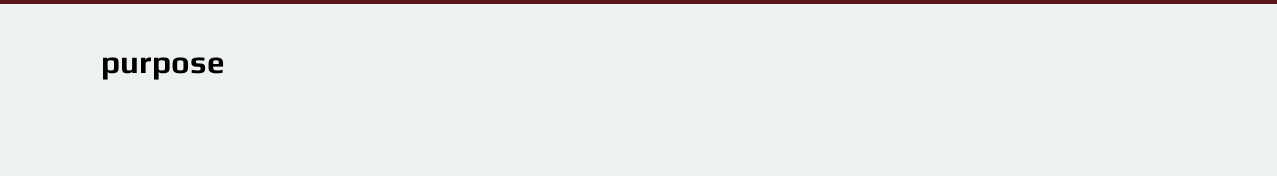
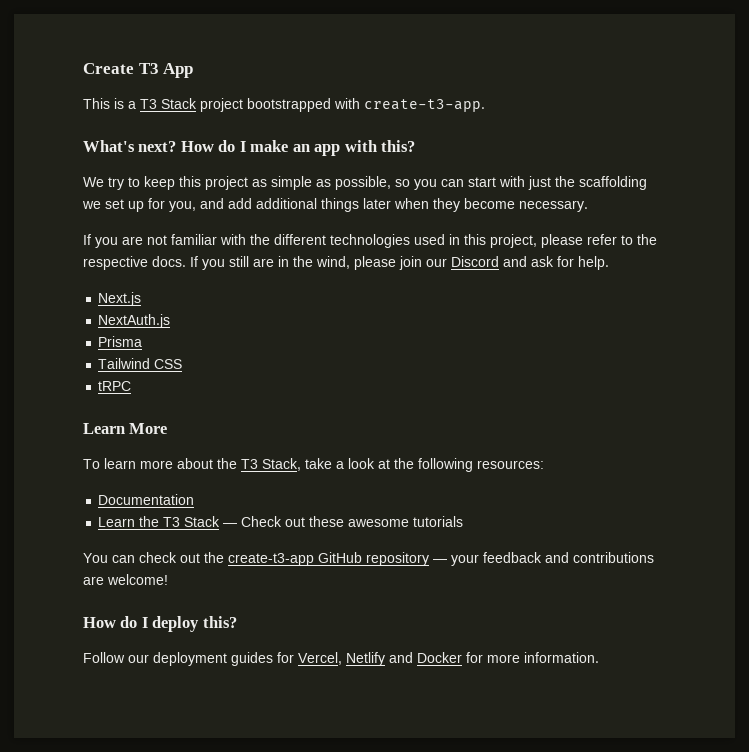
[101,57,225,80] purpose -> [83,63,194,78] [83,98,485,112] [83,140,416,156] [83,176,647,190] [82,198,588,212] [83,234,657,248] [83,256,609,270] [98,292,142,306] [98,314,171,328] [98,336,143,347] [98,358,183,369] [98,381,132,391] [83,423,168,434] [83,458,544,472] [98,494,195,505] [98,516,464,527] [83,552,654,566] [83,574,168,585] [83,616,237,632] [83,652,599,666] Create T3 App // This is a T3 Stack project bootstrapped with create-t3-app. // What's next? How do I make an app with this? // We try to keep this project as simple as possible, so you can start with just the scaffolding we set up for you, and add additional things later when they become necessary. // If you are not familiar with the different technologies used in this project, please refer to the respective docs. If you still are in the wind, please join our Discord and ask for help. // Next.js // NextAuth.js // Prisma // Tailwind CSS // tRPC // Learn More // To learn more about the T3 Stack, take a look at the following resources: // Documentation // Learn the T3 Stack — Check out these awesome tutorials // You can check out the create-t3-app GitHub repository — your feedback and contributions are welcome! // How do I deploy this? // Follow our deployment guides for Vercel, Netlify and Docker for more information.

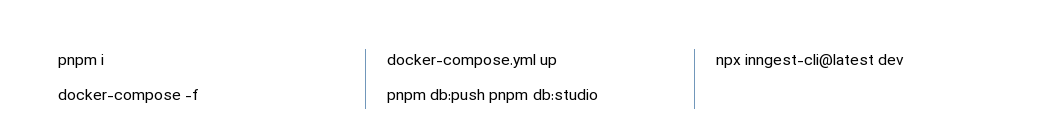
[83,63,194,78] [83,98,485,112] [83,140,416,156] [83,176,647,190] [82,198,588,212] [83,234,657,248] [83,256,609,270] [98,292,142,306] [98,314,171,328] [98,336,143,347] [98,358,183,369] [98,381,132,391] [83,423,168,434] [83,458,544,472] [98,494,195,505] [98,516,464,527] [83,552,654,566] [83,574,168,585] [83,616,237,632] [83,652,599,666] Create T3 App // This is a T3 Stack project bootstrapped with create-t3-app. // What's next? How do I make an app with this? // We try to keep this project as simple as possible, so you can start with just the scaffolding we set up for you, and add additional things later when they become necessary. // If you are not familiar with the different technologies used in this project, please refer to the respective docs. If you still are in the wind, please join our Discord and ask for help. // Next.js // NextAuth.js // Prisma // Tailwind CSS // tRPC // Learn More // To learn more about the T3 Stack, take a look at the following resources: // Documentation // Learn the T3 Stack — Check out these awesome tutorials // You can check out the create-t3-app GitHub repository — your feedback and contributions are welcome! // How do I deploy this? // Follow our deployment guides for Vercel, Netlify and Docker for more information. -> [58,54,105,68] [58,89,200,103] [387,54,558,68] [387,89,598,103] [716,54,905,68] pnpm i // docker-compose -f docker-compose.yml up // pnpm db:push pnpm db:studio // npx inngest-cli@latest dev

